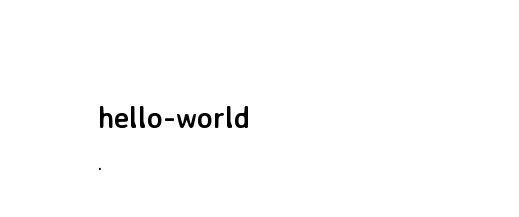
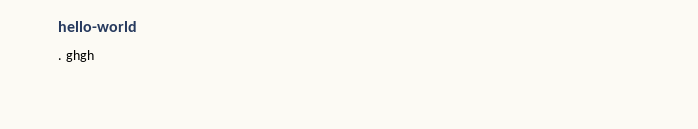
(102, 168) none -> [65,50,94,62] ghgh

